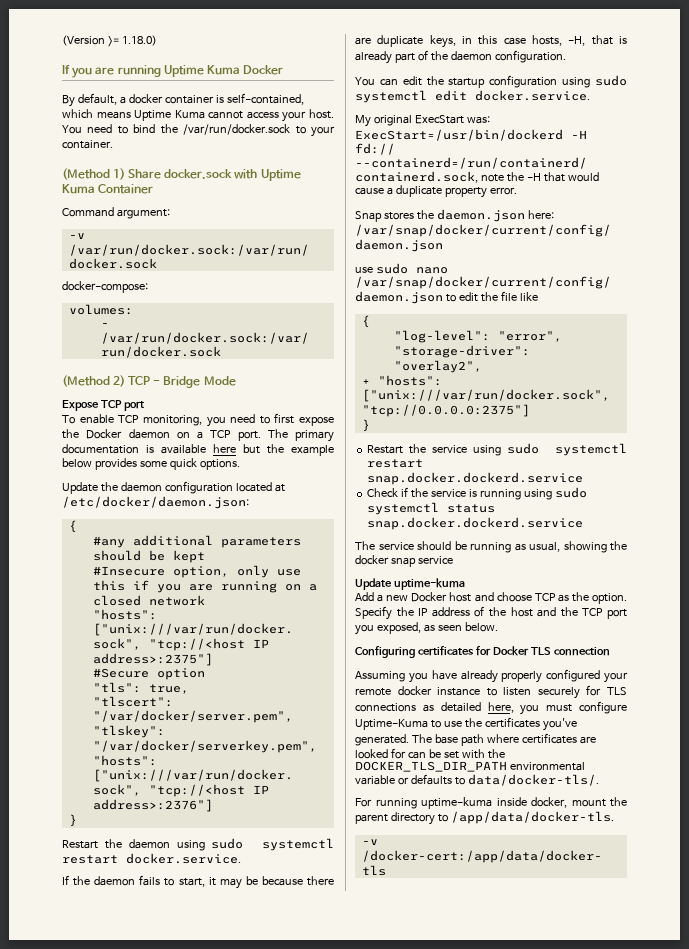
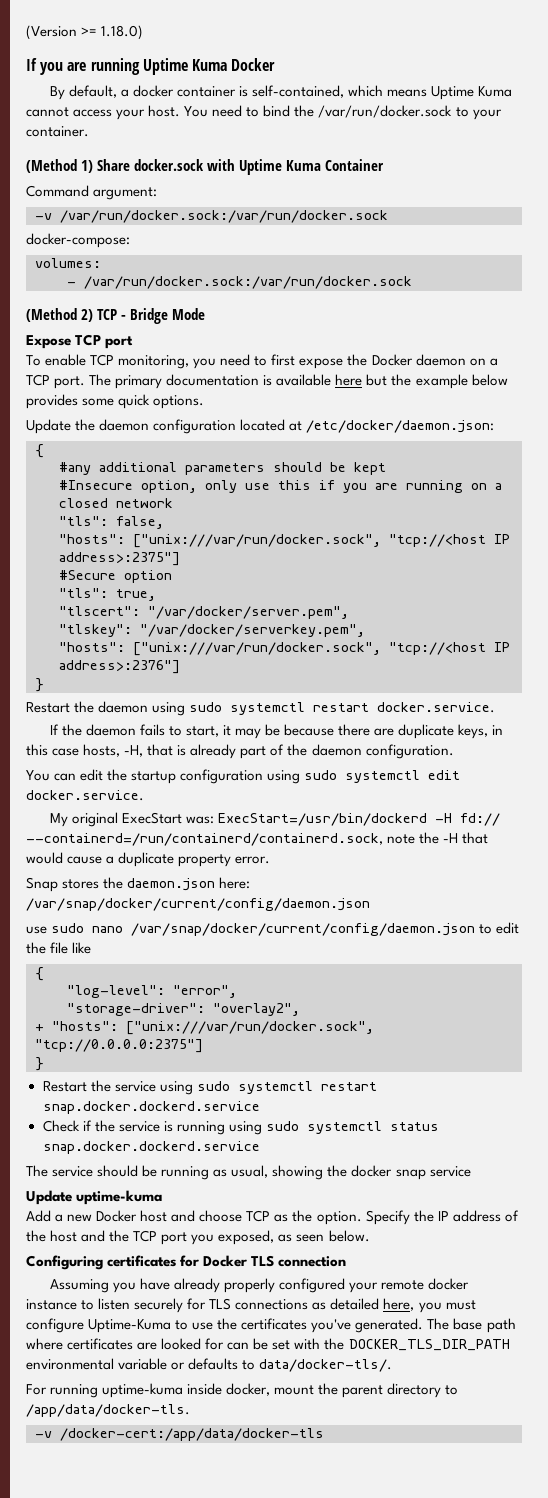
(205, 600) none -> [59,516,164,529] // "tls": false,

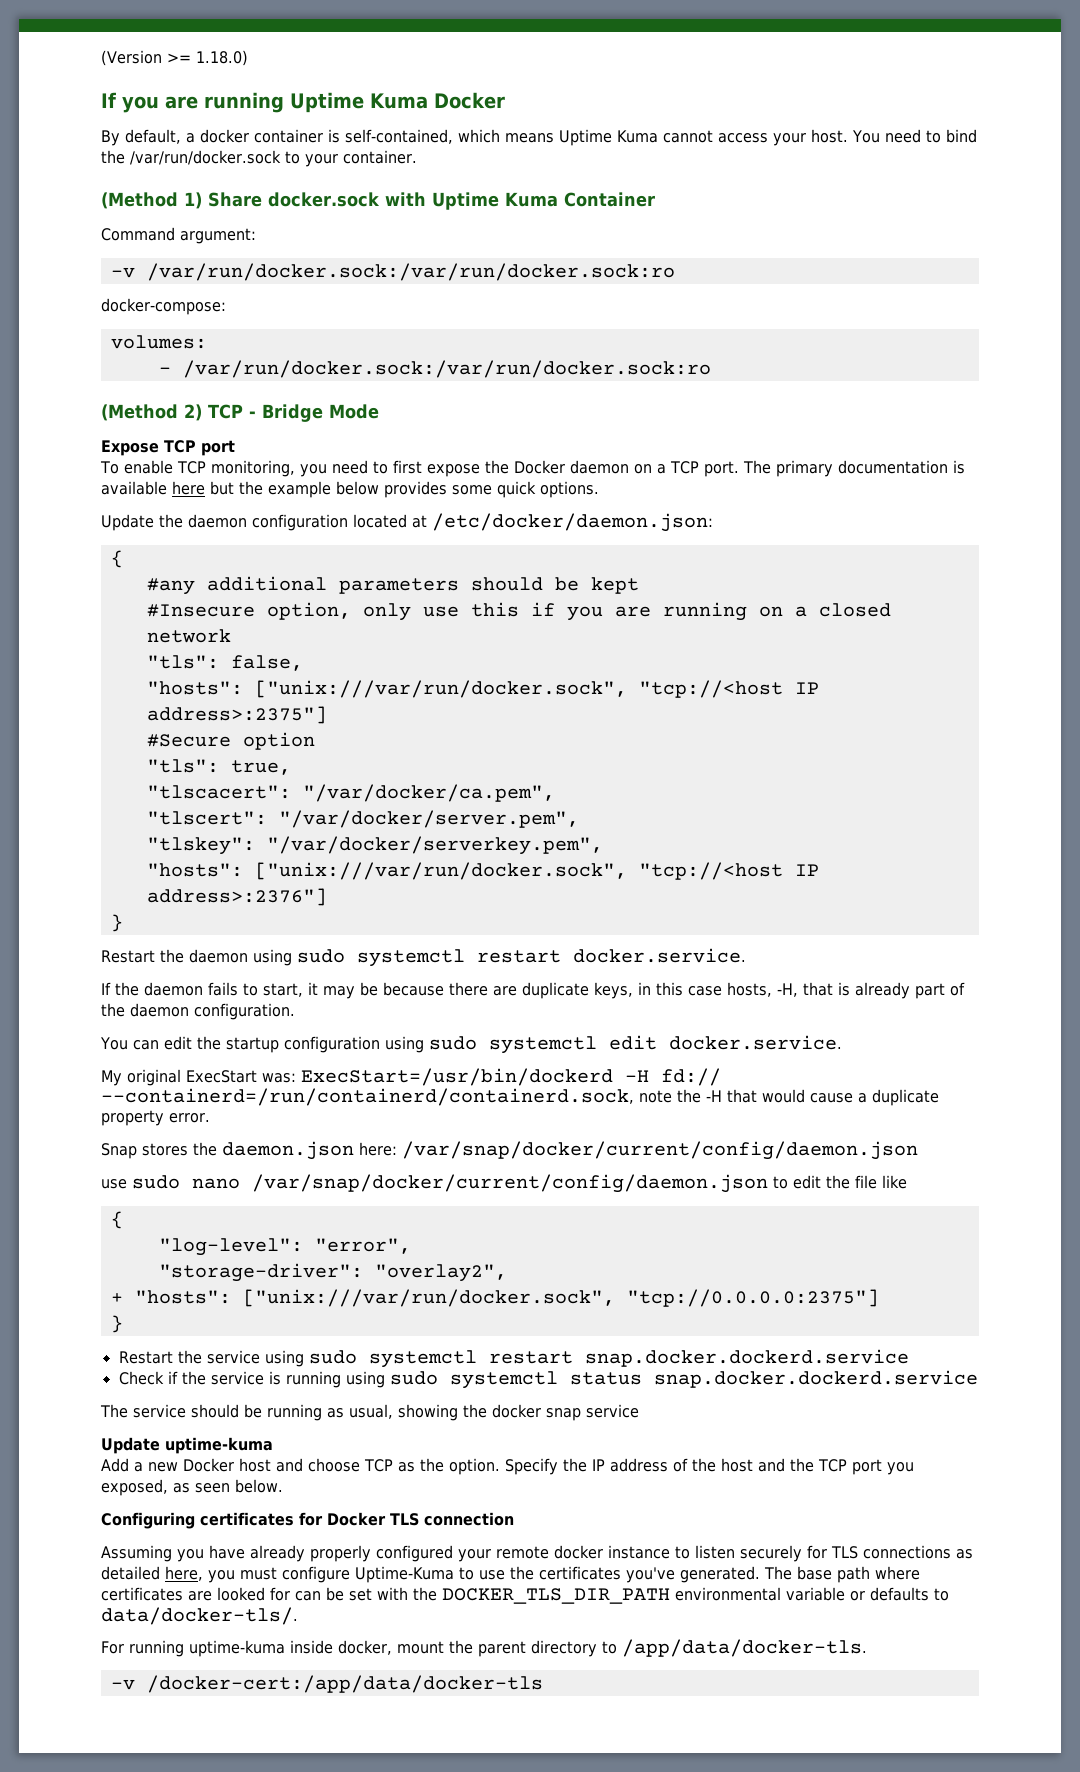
[60,210,388,223] /var/run/docker.sock:/var/run/docker.sock -> [146,263,675,281] /var/run/docker.sock:/var/run/docker.sock:ro
[84,276,412,289] /var/run/docker.sock:/var/run/docker.sock -> [182,360,711,378] /var/run/docker.sock:/var/run/docker.sock:ro
(156, 595) none -> [146,784,555,802] // "tlscacert": "/var/docker/ca.pem",

